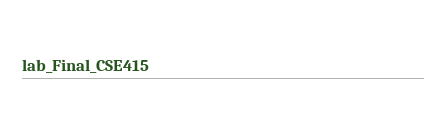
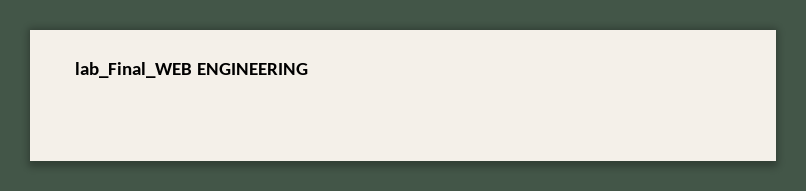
[22,59,149,73] lab_Final_CSE415 -> [75,62,308,78] lab_Final_WEB ENGINEERING

